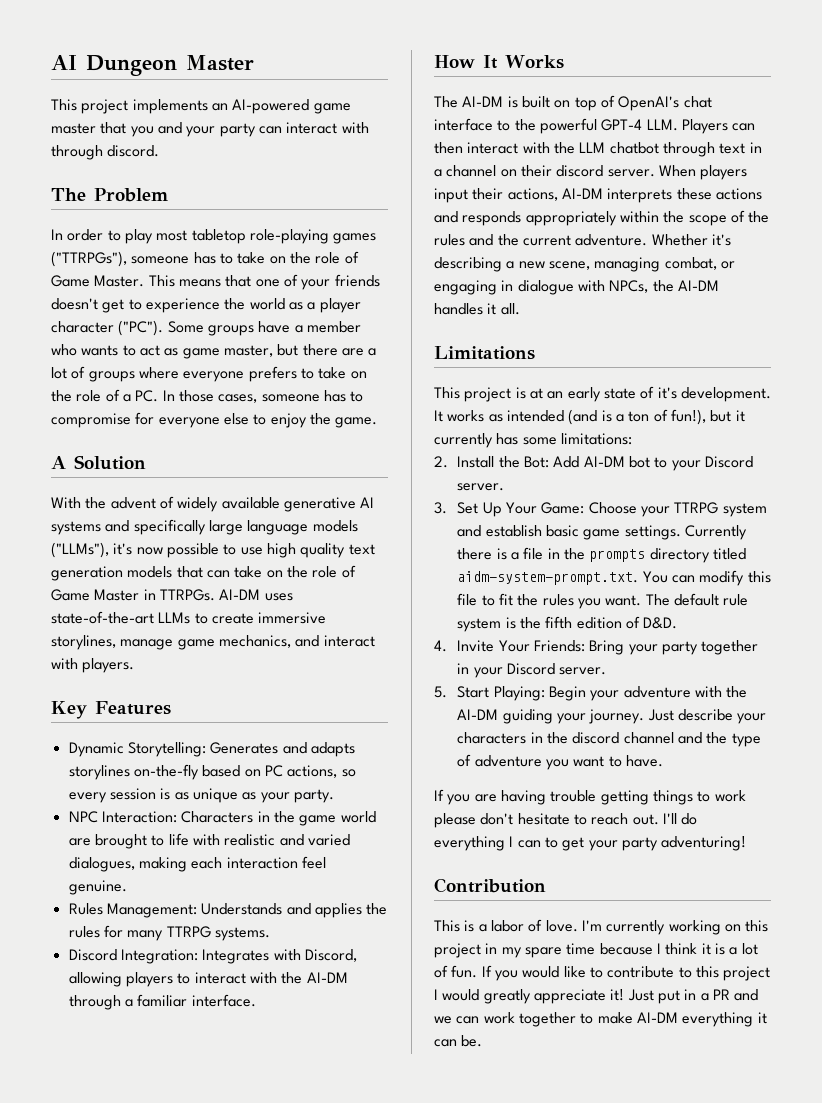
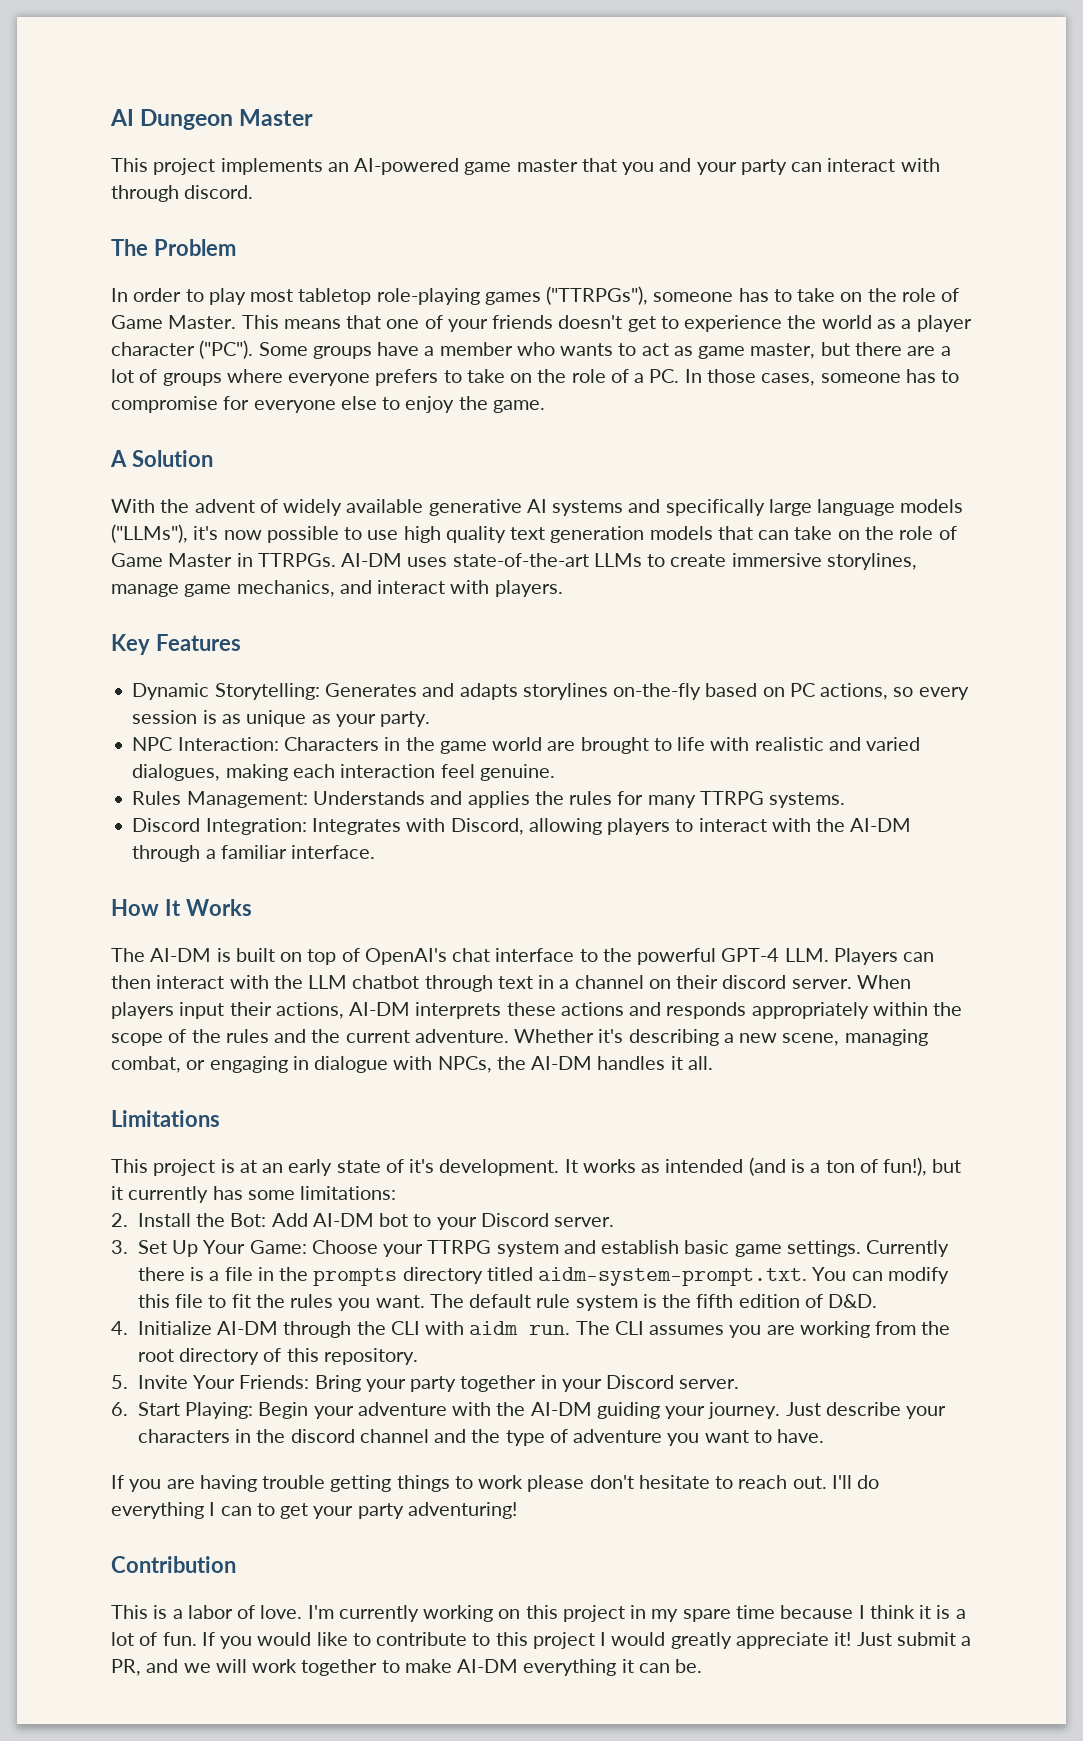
(447, 646) none -> [137,1321,951,1338] [137,1348,418,1365] [111,1375,128,1389] Initialize AI-DM through the CLI with aidm run. The CLI assumes you are working from the root directory of this repository. // 5.
[434,686,447,698] 5. -> [111,1402,128,1416] 6.
[657,989,730,1004] put in a PR -> [896,1632,972,1646] [111,1659,141,1676] submit a PR,
[456,1016,480,1024] can -> [215,1659,247,1673] will

